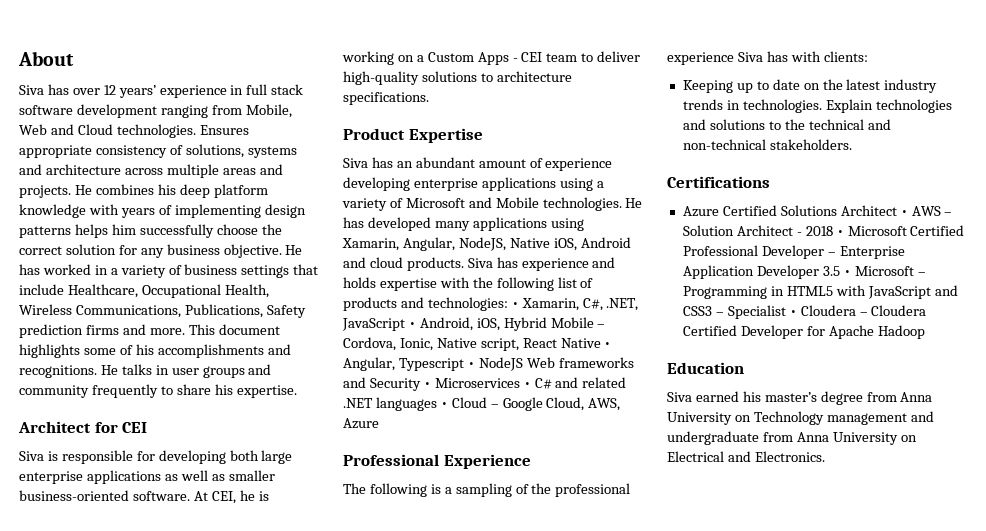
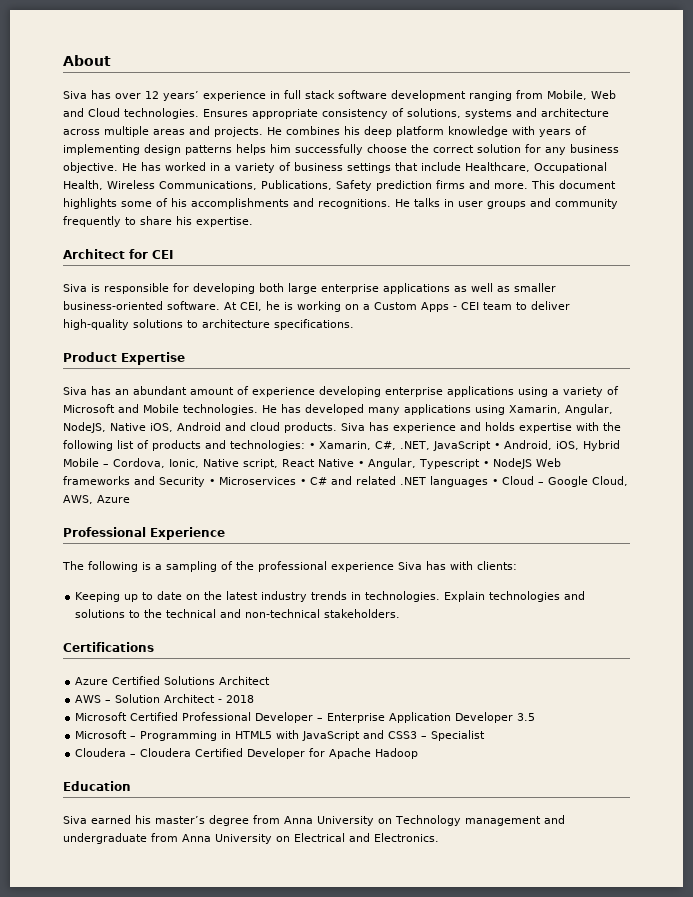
[900,210,908,216] • -> (271, 680) //
[836,230,844,236] • -> (255, 699) //
[843,270,851,276] • -> (536, 717) //
[789,310,797,316] • -> (486, 735) //

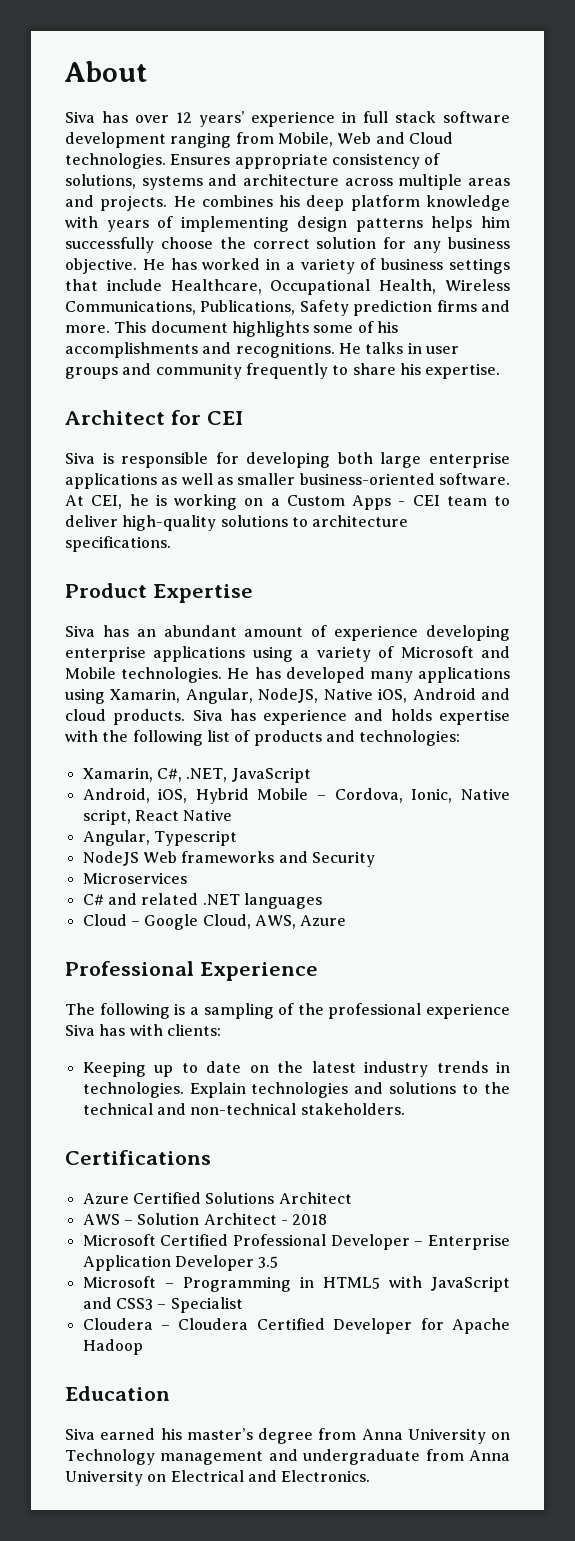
[309,443,315,449] • -> (461, 738) //
[494,443,500,449] • -> (311, 775) //
[358,461,364,467] • -> (233, 815) //
[482,461,489,467] • -> (237, 838) //
[209,479,215,485] • -> (375, 859) //
[300,479,306,485] • -> (187, 878) //
[492,479,498,485] • -> (322, 901) //

